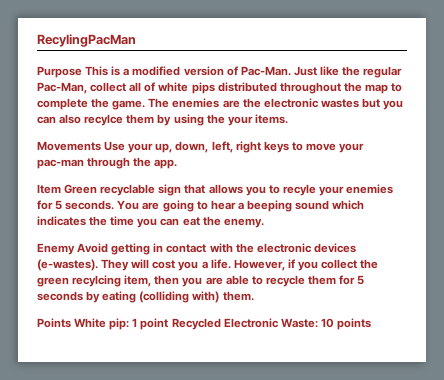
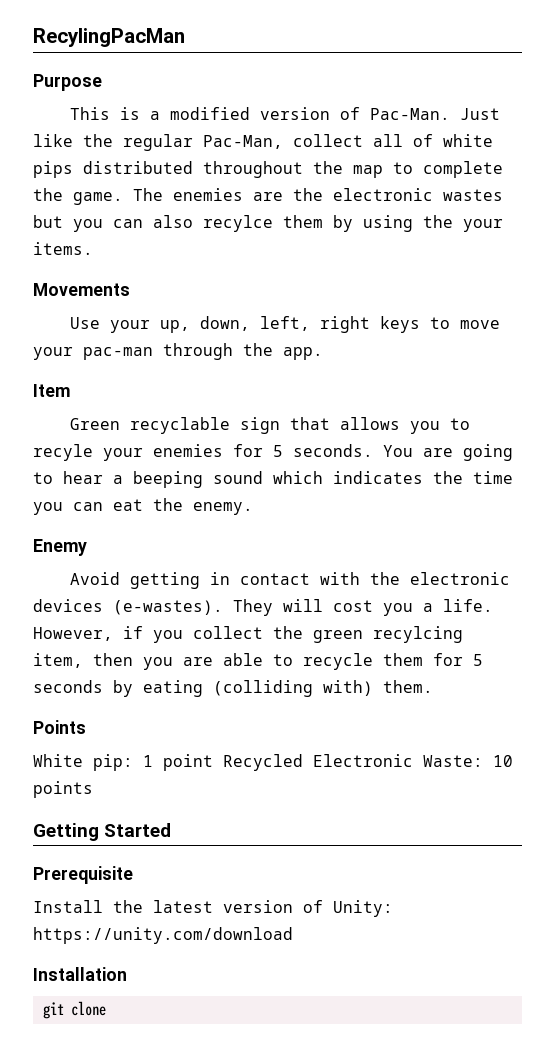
(82, 72) none -> (102, 82) //
(101, 146) none -> (130, 289) //
(61, 189) none -> (70, 390) //
(75, 249) none -> (87, 547) //
(71, 323) none -> (86, 727) //
(371, 324) none -> [33,823,172,841] [33,866,133,884] [33,900,393,917] [33,927,293,944] [33,967,127,981] [42,1001,106,1019] // Getting Started // Prerequisite // Install the latest version of Unity: https://unity.com/download // Installation // git clone

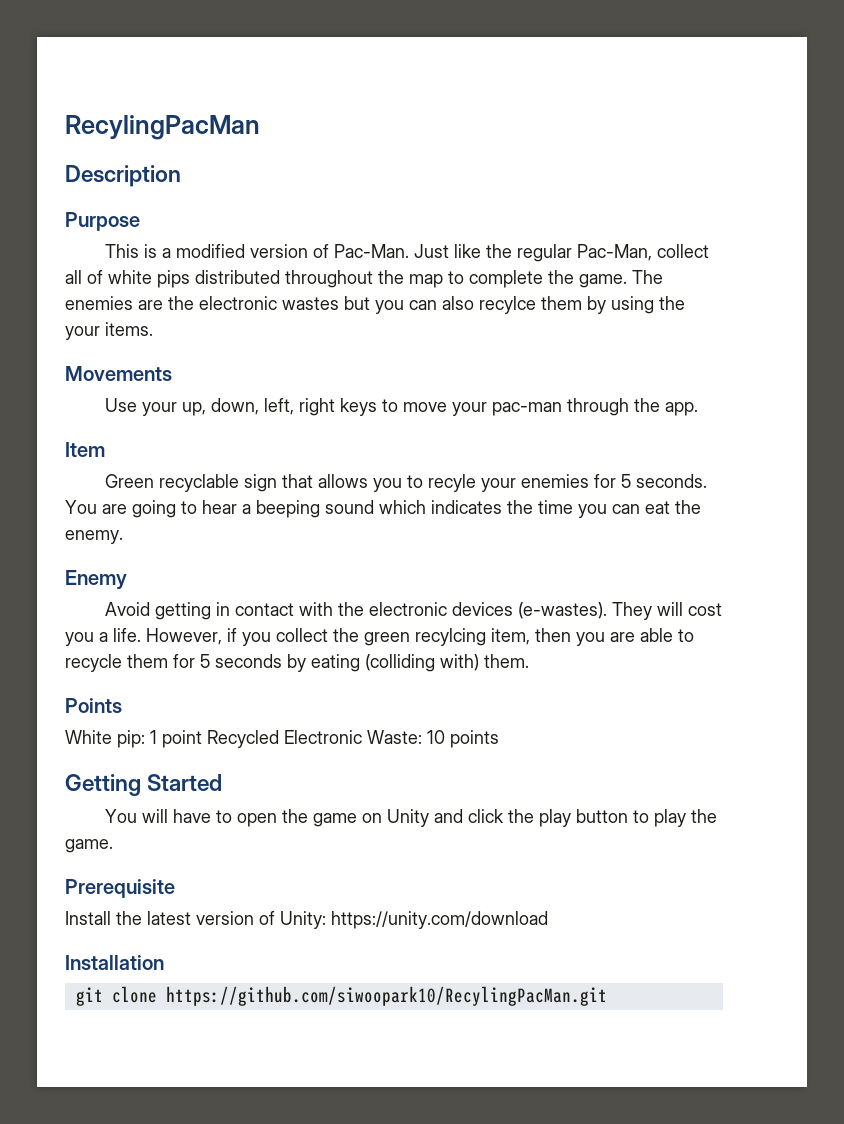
(185, 37) none -> [65,165,181,187] // Description
(172, 830) none -> [105,809,718,827] [65,839,113,853] // You will have to open the game on Unity and click the play button to play the game.
(106, 1008) none -> [165,986,607,1006] https://github.com/siwoopark10/RecylingPacMan.git

